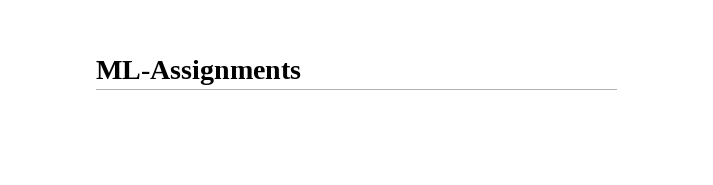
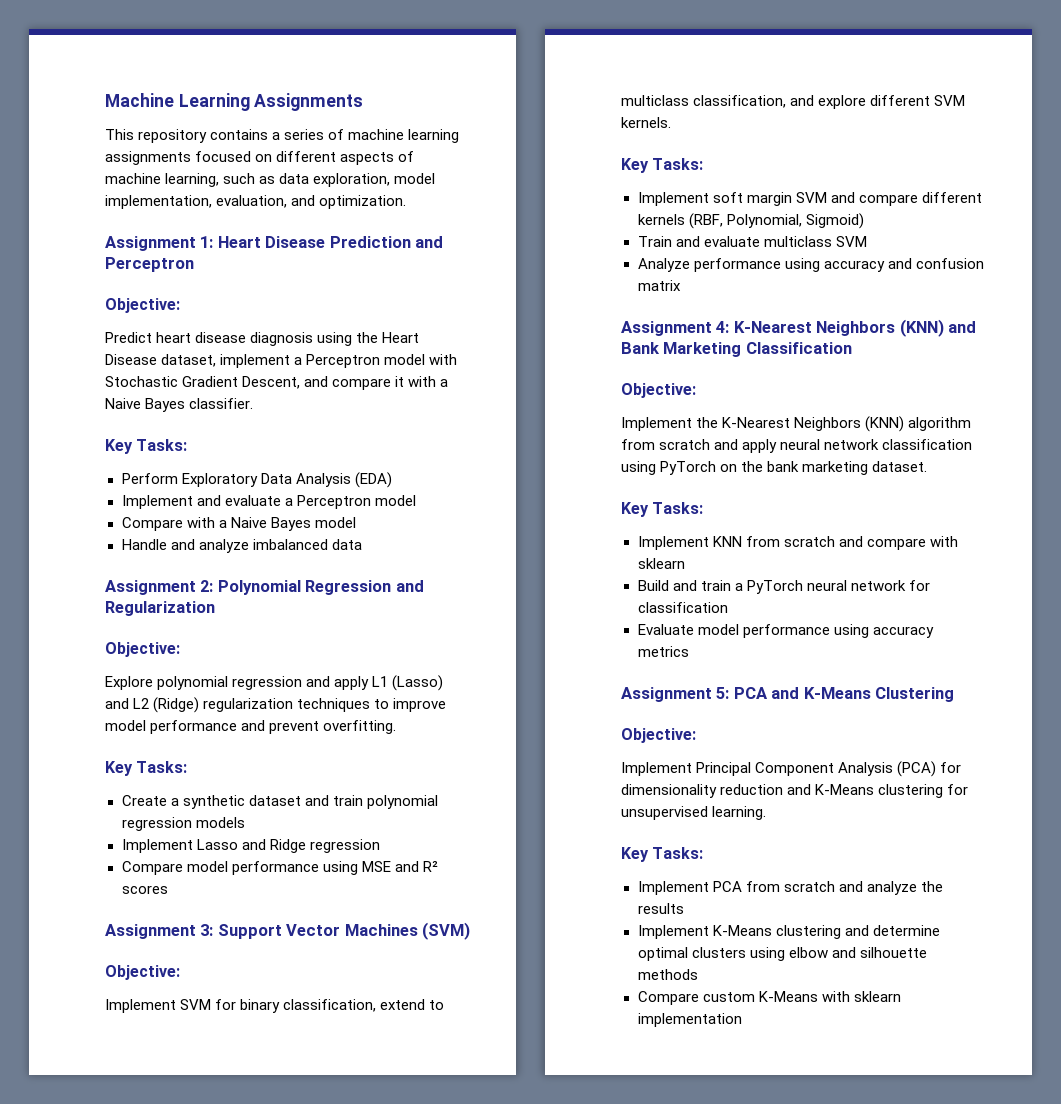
[96,60,301,85] ML-Assignments -> [105,93,364,111] [105,129,460,143] [105,151,415,165] [105,173,436,187] [105,195,407,209] [105,236,444,251] [105,257,194,272] [105,298,180,313] [105,332,420,346] [105,354,458,368] [105,376,449,390] [105,398,254,412] [105,439,188,454] [121,472,392,488] [121,495,416,509] [121,517,356,531] [121,539,362,553] [105,580,424,595] [105,601,215,616] [105,642,180,657] [105,675,444,691] [105,697,447,713] [105,720,397,734] [105,761,188,776] [121,795,438,809] [121,817,245,831] [121,839,380,853] [121,861,438,875] [121,885,168,894] [105,922,471,940] [105,965,180,980] [105,999,445,1013] [621,95,966,109] [621,117,671,128] [621,158,704,173] [637,192,982,206] [637,213,864,229] [637,236,867,247] [637,258,984,272] [637,280,681,291] [621,319,977,337] [621,342,852,357] [621,383,696,398] [621,416,972,432] [621,439,973,453] [621,461,928,475] [621,502,704,517] [637,536,958,550] [637,558,685,569] [637,580,930,594] [637,602,728,613] [637,624,934,638] [637,646,689,657] [621,687,955,702] [621,728,696,743] [621,761,962,777] [621,784,969,798] [621,806,767,820] [621,847,704,862] [637,881,943,895] [637,903,684,914] [637,925,940,939] [637,947,927,961] [637,969,698,980] [637,991,901,1005] [637,1013,742,1027] Machine Learning Assignments // This repository contains a series of machine learning assignments focused on different aspects of machine learning, such as data exploration, model implementation, evaluation, and optimization. // Assignment 1: Heart Disease Prediction and Perceptron // Objective: // Predict heart disease diagnosis using the Heart Disease dataset, implement a Perceptron model with Stochastic Gradient Descent, and compare it with a Naive Bayes classifier. // Key Tasks: // Perform Exploratory Data Analysis (EDA) // Implement and evaluate a Perceptron model // Compare with a Naive Bayes model // Handle and analyze imbalanced data // Assignment 2: Polynomial Regression and Regularization // Objective: // Explore polynomial regression and apply L1 (Lasso) and L2 (Ridge) regularization techniques to improve model performance and prevent overfitting. // Key Tasks: // Create a synthetic dataset and train polynomial regression models // Implement Lasso and Ridge regression // Compare model performance using MSE and R² scores // Assignment 3: Support Vector Machines (SVM) // Objective: // Implement SVM for binary classification, extend to multiclass classification, and explore different SVM kernels. // Key Tasks: // Implement soft margin SVM and compare different kernels (RBF, Polynomial, Sigmoid) // Train and evaluate multiclass SVM // Analyze performance using accuracy and confusion matrix // Assignment 4: K-Nearest Neighbors (KNN) and Bank Marketing Classification // Objective: // Implement the K-Nearest Neighbors (KNN) algorithm from scratch and apply neural network classification using PyTorch on the bank marketing dataset. // Key Tasks: // Implement KNN from scratch and compare with sklearn // Build and train a PyTorch neural network for classification // Evaluate model performance using accuracy metrics // Assignment 5: PCA and K-Means Clustering // Objective: // Implement Principal Component Analysis (PCA) for dimensionality reduction and K-Means clustering for unsupervised learning. // Key Tasks: // Implement PCA from scratch and analyze the results // Implement K-Means clustering and determine optimal clusters using elbow and silhouette methods // Compare custom K-Means with sklearn implementation

